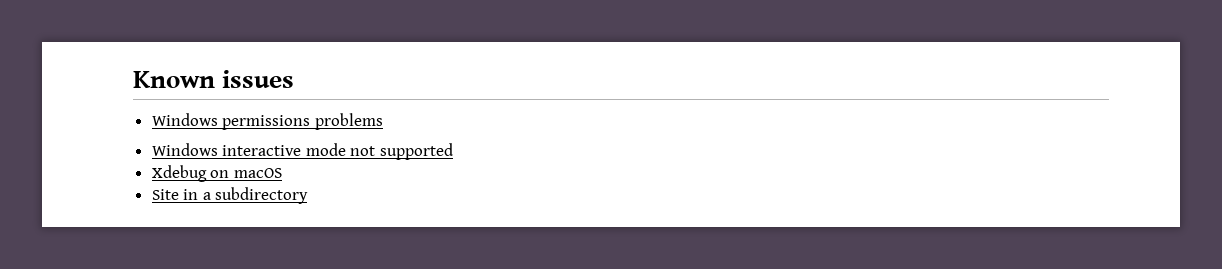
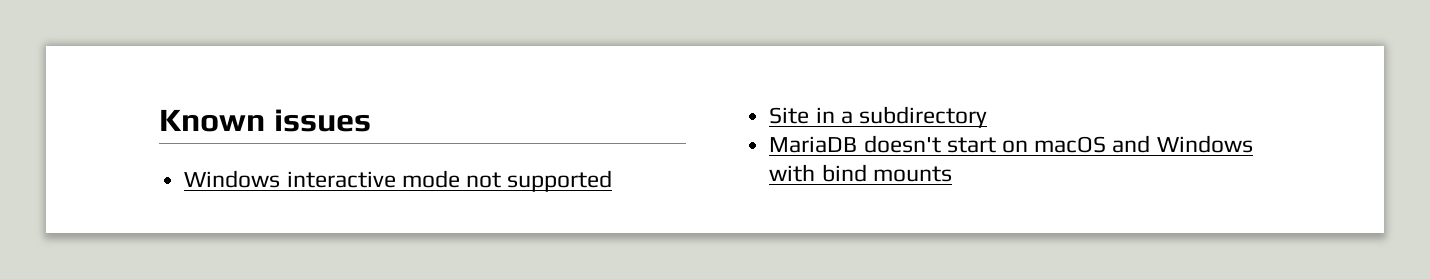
[151,113,383,130] // Windows permissions problems -> (371, 120) none
[151,165,282,182] // Xdebug on macOS -> (613, 181) none
(309, 195) none -> [769,135,1253,153] [769,164,952,182] // MariaDB doesn't start on macOS and Windows with bind mounts

